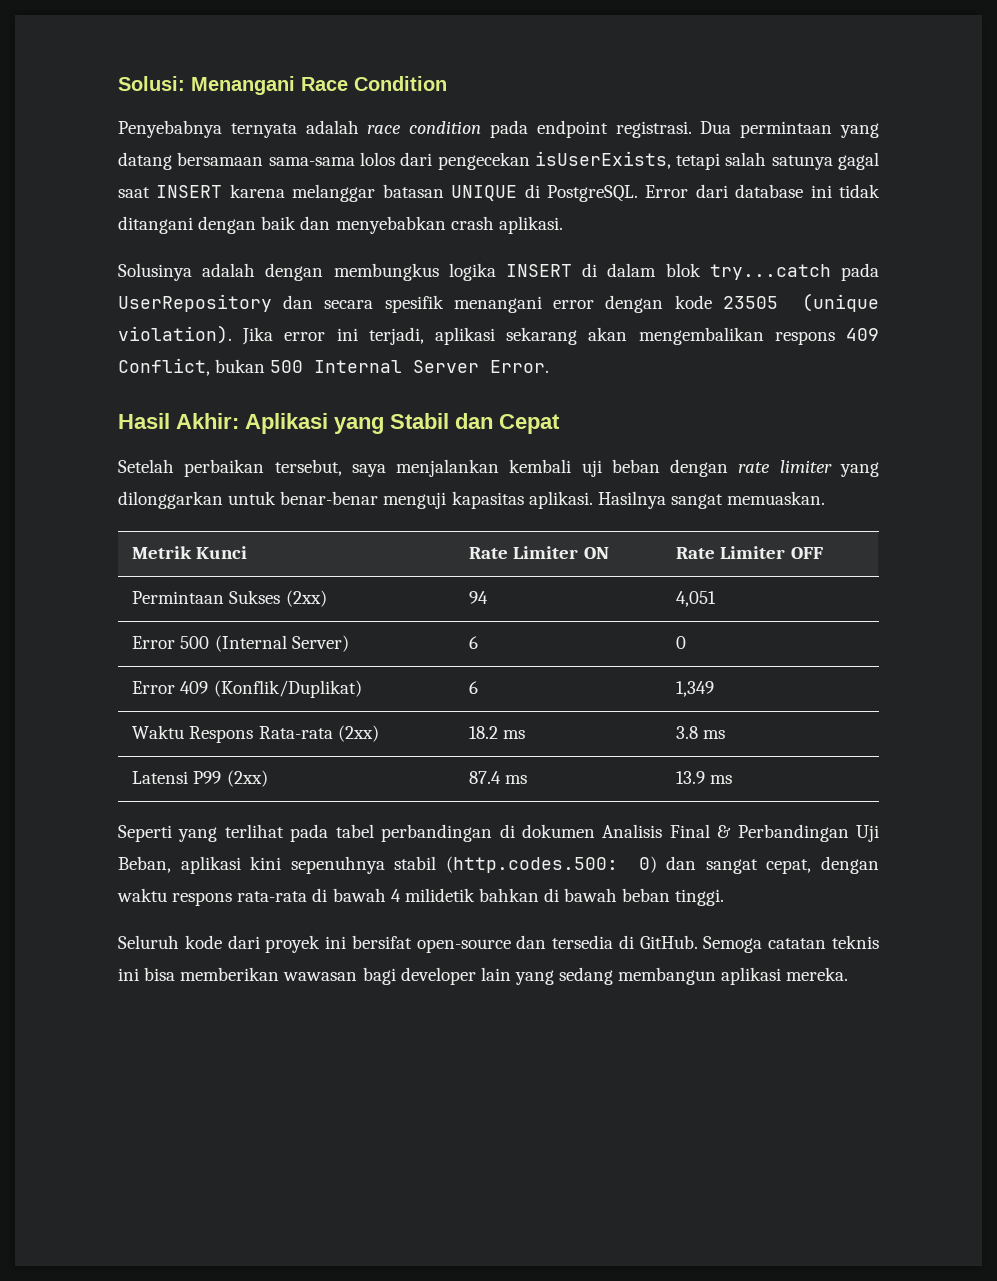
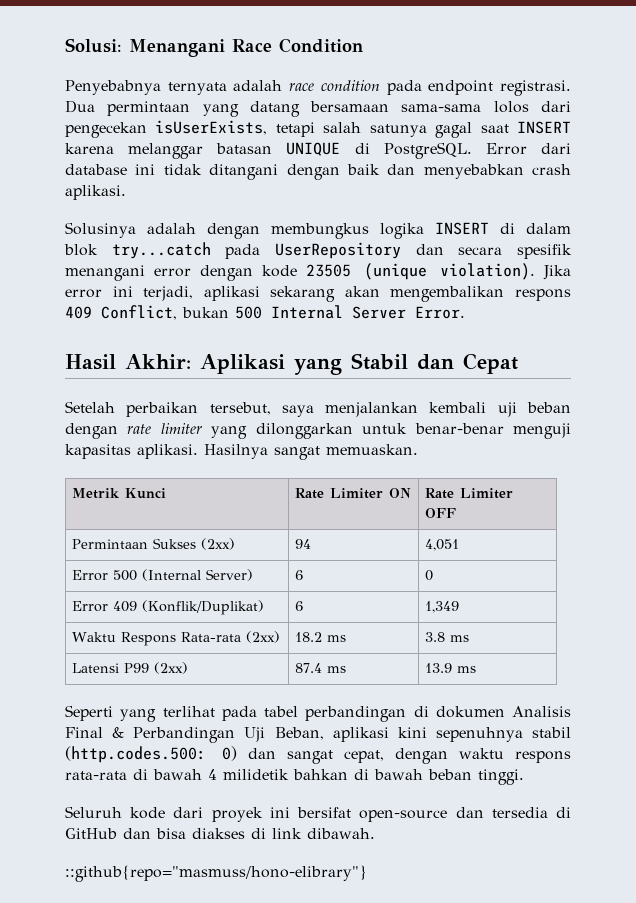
[639,935,879,953] [118,967,849,985] GitHub. Semoga catatan teknis ini bisa memberikan wawasan bagi developer lain yang sedang membangun aplikasi mereka. -> [65,828,375,839] [65,865,367,882] GitHub dan bisa diakses di link dibawah. // ::github{repo="masmuss/hono-elibrary"}

